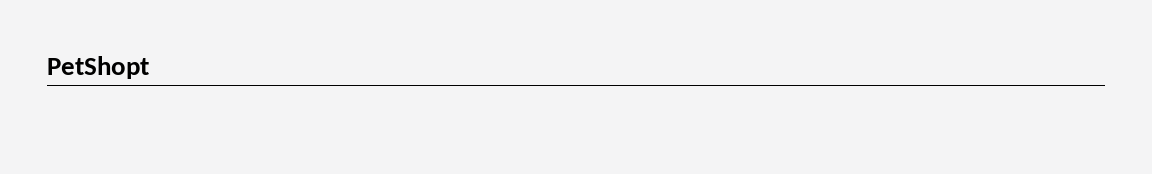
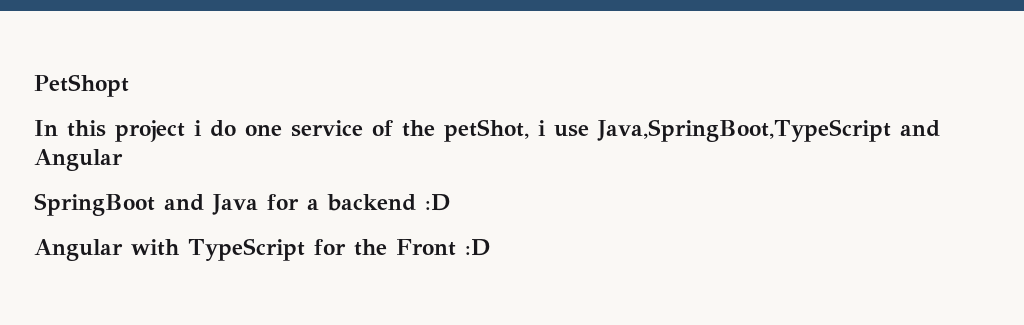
(149, 67) none -> [34,119,940,142] [34,149,123,171] [34,193,451,216] [34,238,491,261] // In this project i do one service of the petShot, i use Java,SpringBoot,TypeScript and Angular // SpringBoot and Java for a backend :D // Angular with TypeScript for the Front :D

